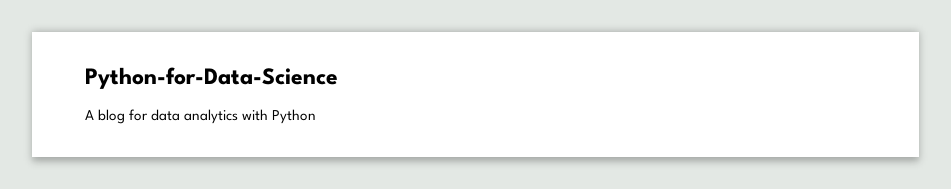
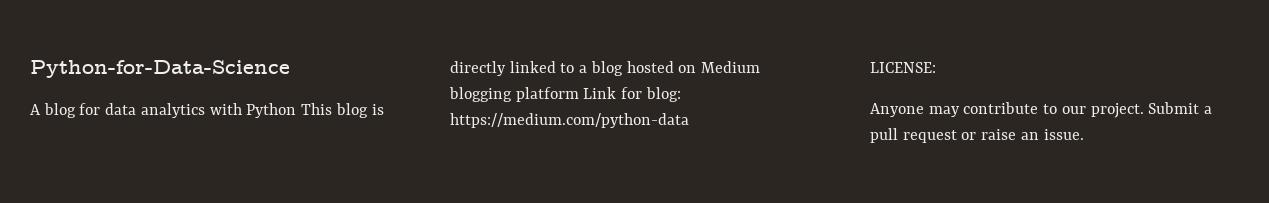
(317, 116) none -> [301,103,384,118] [450,61,761,76] [449,87,681,102] [450,113,689,128] [870,62,936,73] [870,102,1213,118] [870,128,1084,143] This blog is directly linked to a blog hosted on Medium blogging platform Link for blog: https://medium.com/python-data // LICENSE: // Anyone may contribute to our project. Submit a pull request or raise an issue.

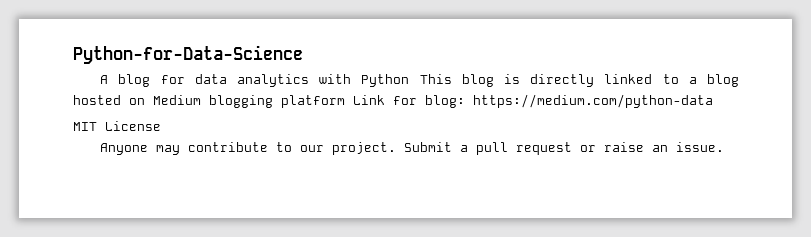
[870,62,936,73] LICENSE: -> [73,121,161,131] MIT License

